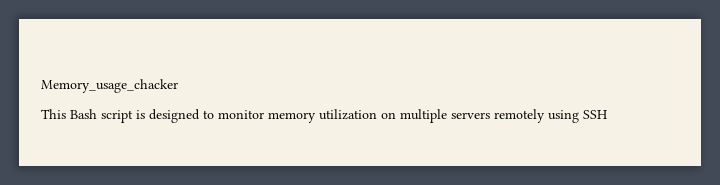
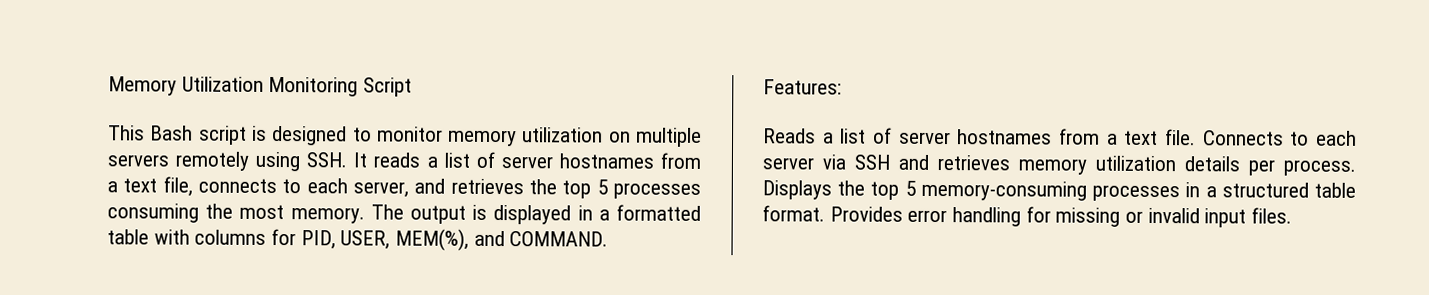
[41,79,178,93] Memory_usage_chacker -> [108,76,413,97] Memory Utilization Monitoring Script
[583,110,607,119] SSH -> [306,151,701,169] [107,176,701,199] [107,203,701,225] [107,228,609,251] [763,79,842,95] [763,127,1357,146] [762,154,1356,176] [762,180,1356,202] [762,205,1293,228] SSH. It reads a list of server hostnames from a text file, connects to each server, and retrieves the top 5 processes consuming the most memory. The output is displayed in a formatted table with columns for PID, USER, MEM(%), and COMMAND. // Features: // Reads a list of server hostnames from a text file. Connects to each server via SSH and retrieves memory utilization details per process. Displays the top 5 memory-consuming processes in a structured table format. Provides error handling for missing or invalid input files.

